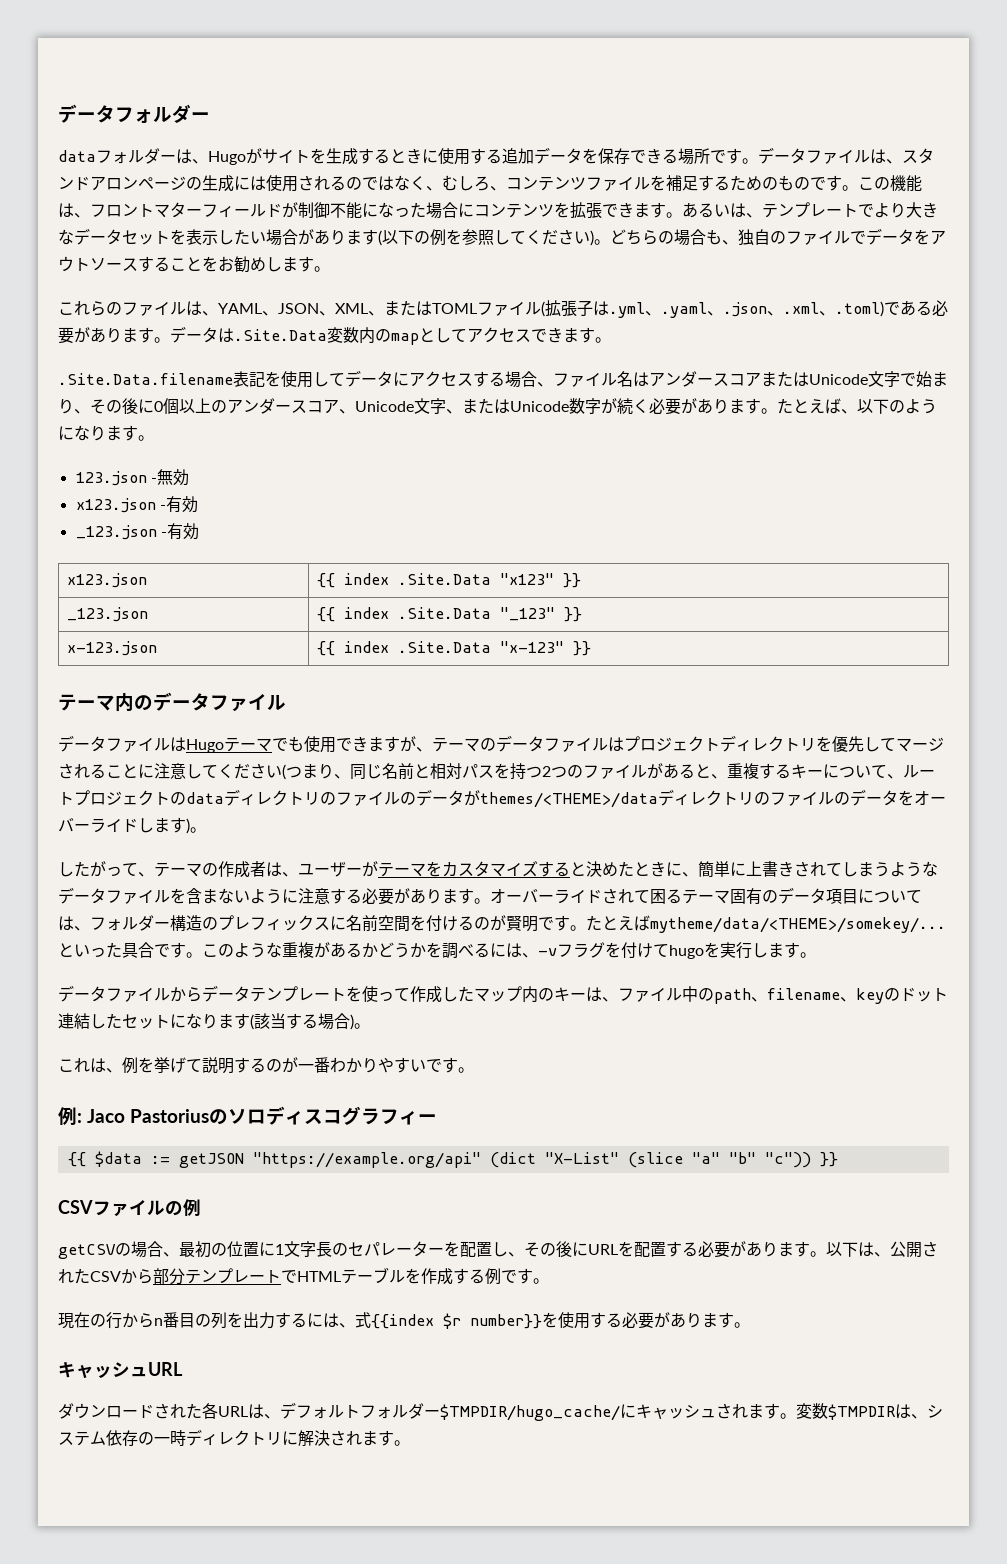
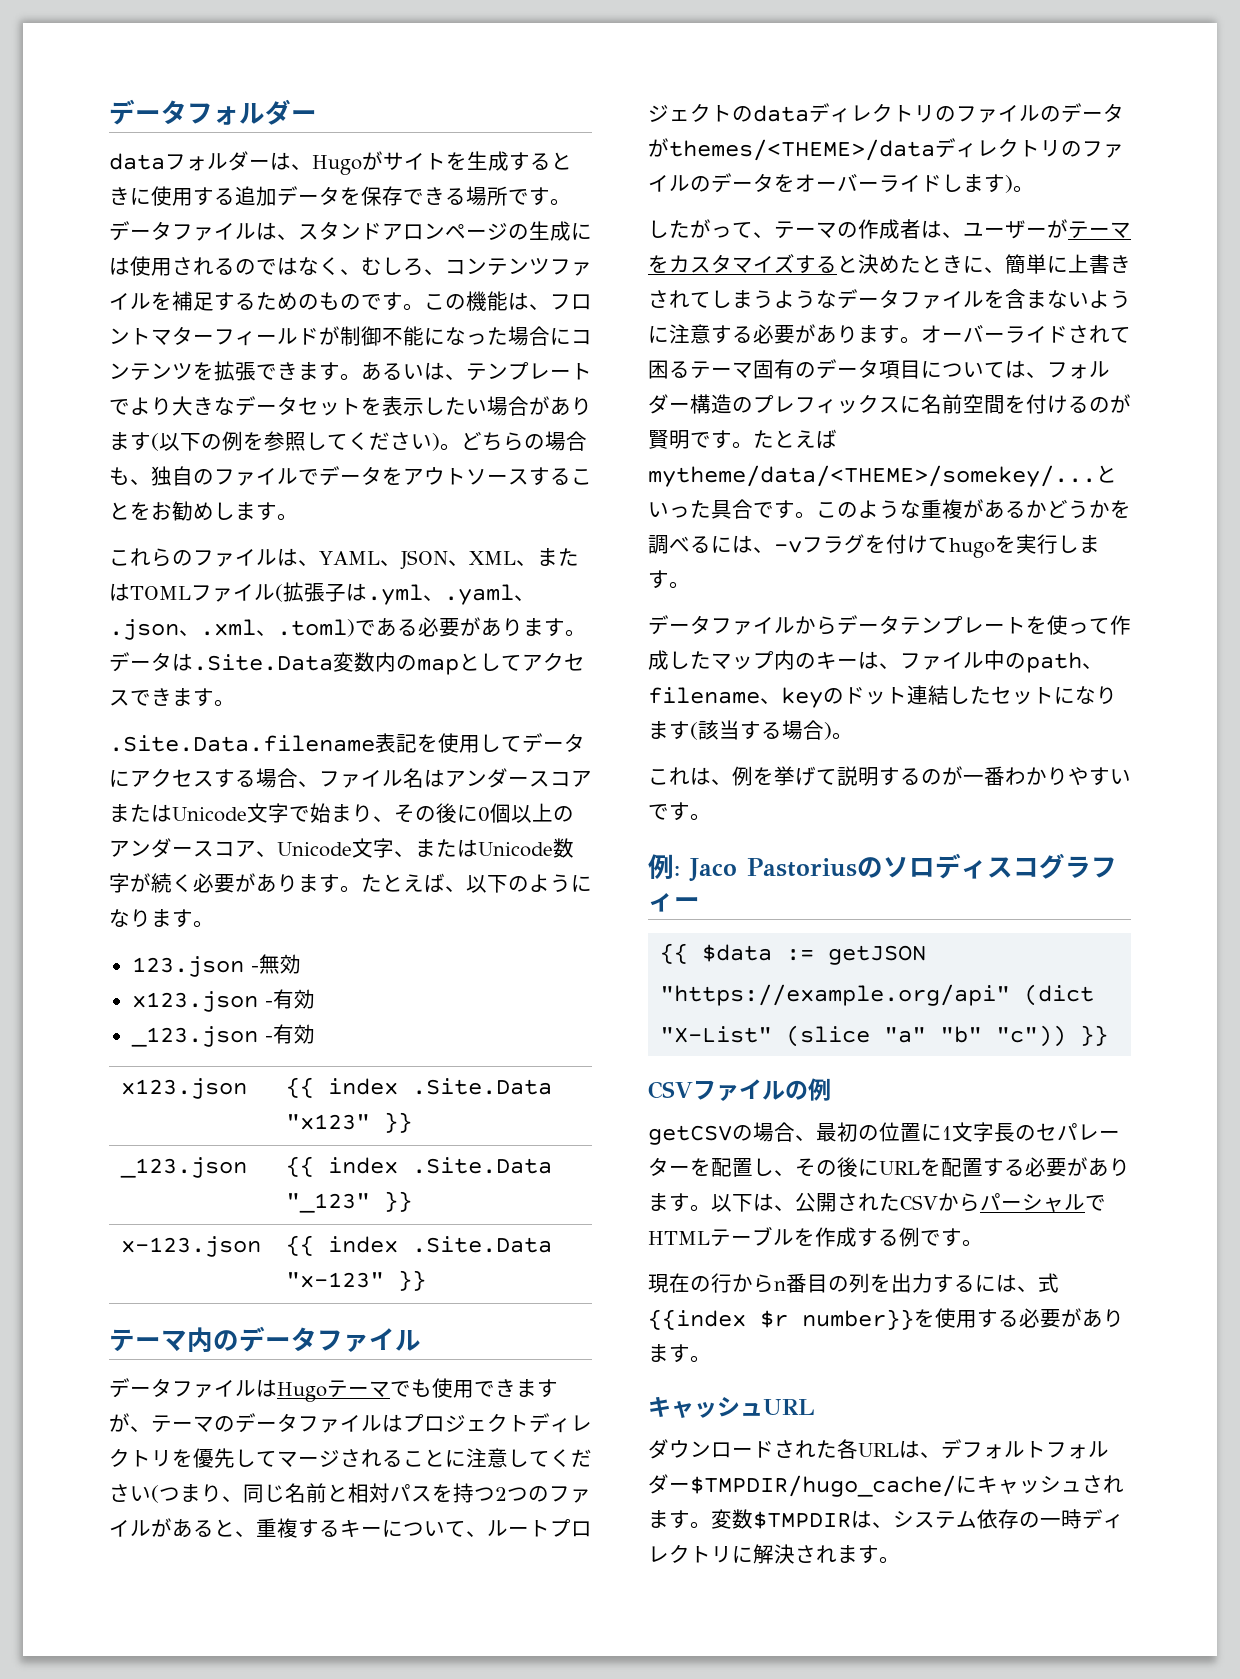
[153,1268,281,1285] 部分テンプレート -> [980,1193,1085,1212] パーシャル

